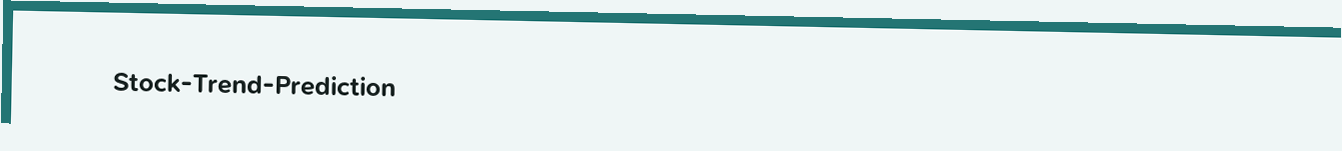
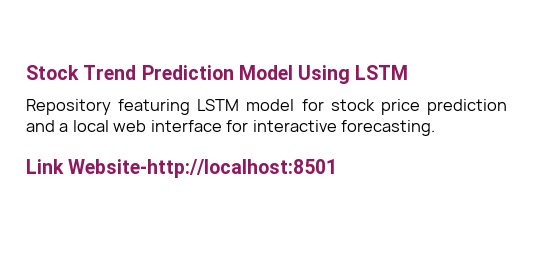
[112,71,396,98] Stock-Trend-Prediction -> [26,65,409,84] [26,99,508,115] [26,120,436,136] [26,159,338,178] Stock Trend Prediction Model Using LSTM // Repository featuring LSTM model for stock price prediction and a local web interface for interactive forecasting. // Link Website-http://localhost:8501

